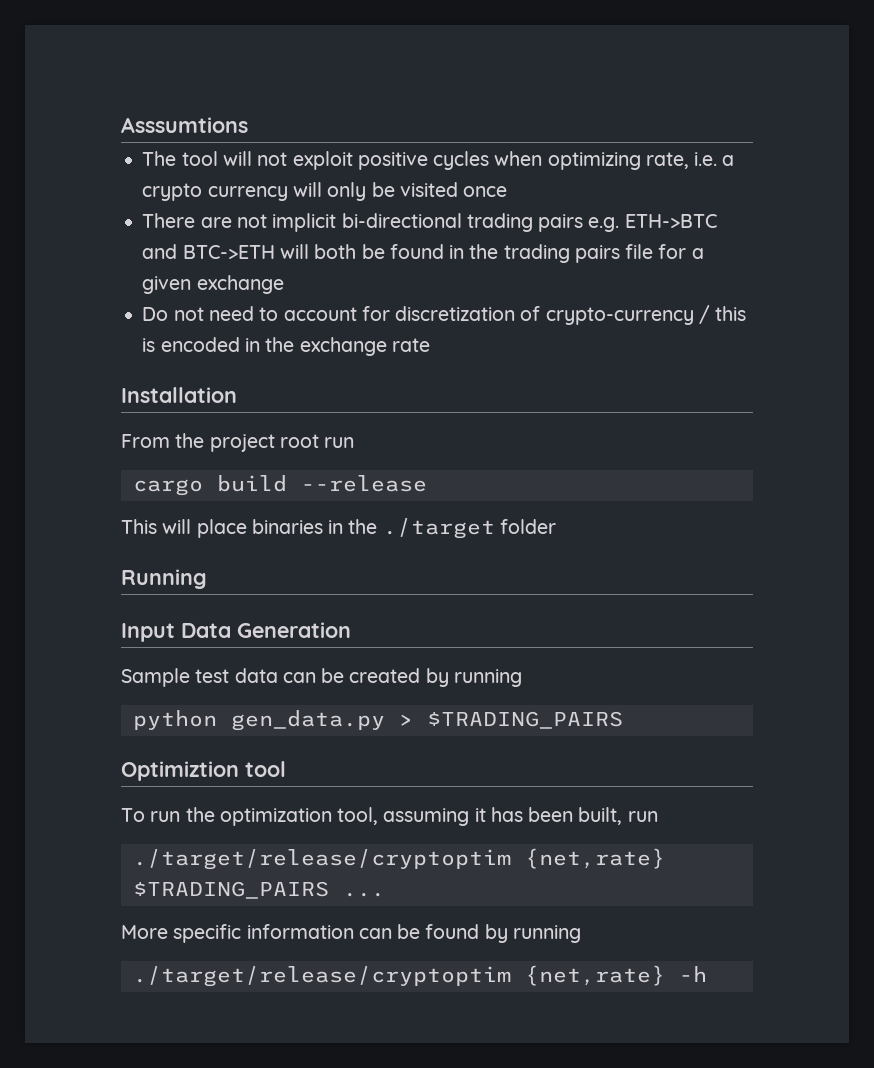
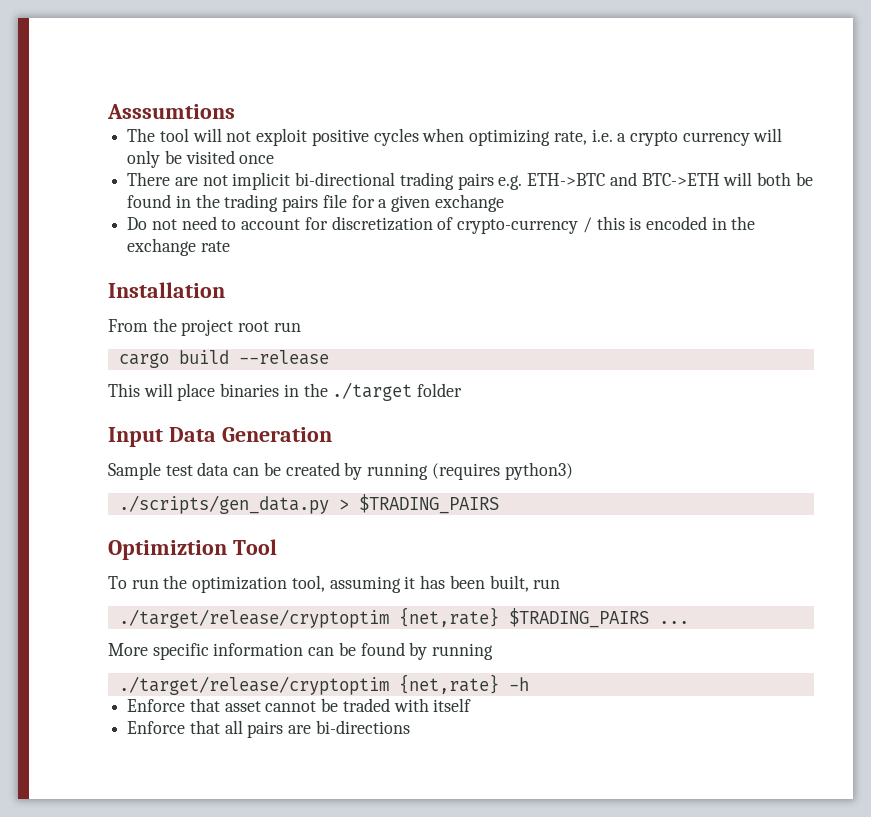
[121,569,207,589] // Running -> (463, 390) none
[132,710,385,731] // python gen_data.py -> [431,462,573,480] [118,495,329,514] (requires python3) // ./scripts/gen_data.py
[245,761,286,777] tool -> [232,539,277,555] Tool
(707, 974) none -> [127,698,472,712] [127,720,410,738] // Enforce that asset cannot be traded with itself // Enforce that all pairs are bi-directions

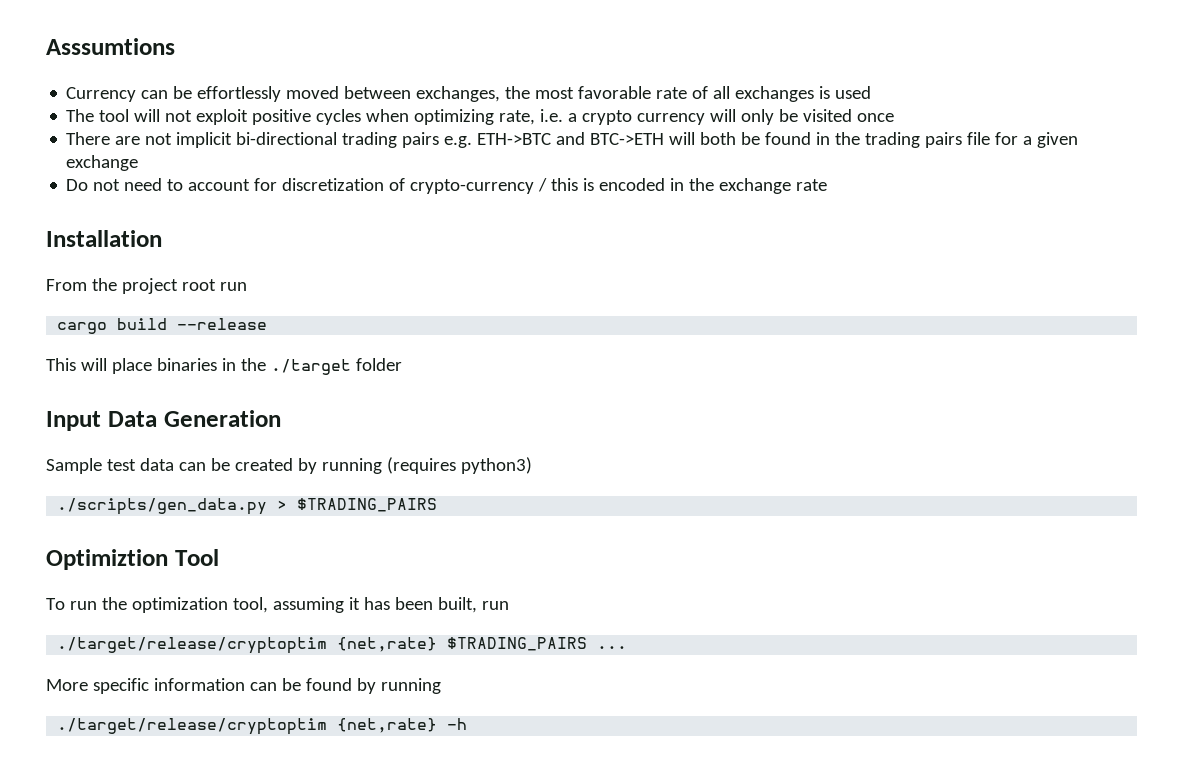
(235, 111) none -> [66,86,872,102] // Currency can be effortlessly moved between exchanges, the most favorable rate of all exchanges is used
[127,698,472,712] [127,720,410,738] // Enforce that asset cannot be traded with itself // Enforce that all pairs are bi-directions -> (468, 724) none

